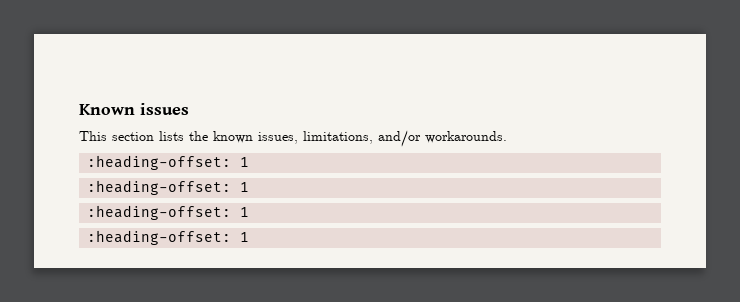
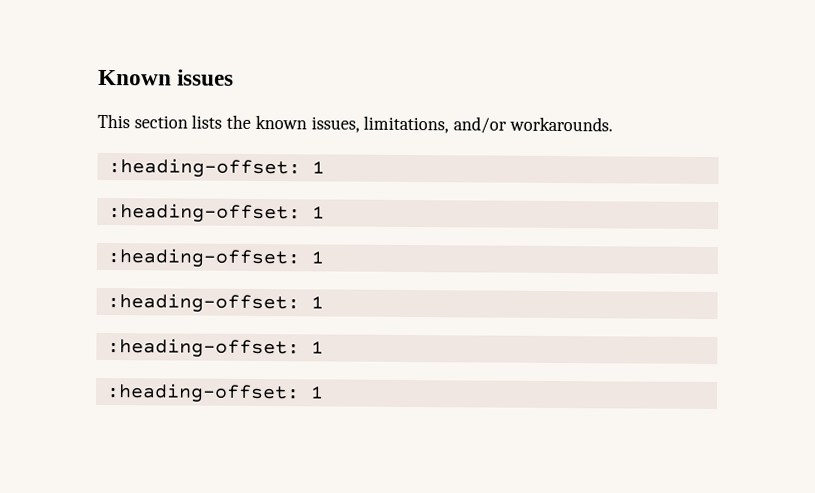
(250, 237) none -> [106,338,324,359] [105,383,324,404] // :heading-offset: 1 // :heading-offset: 1

